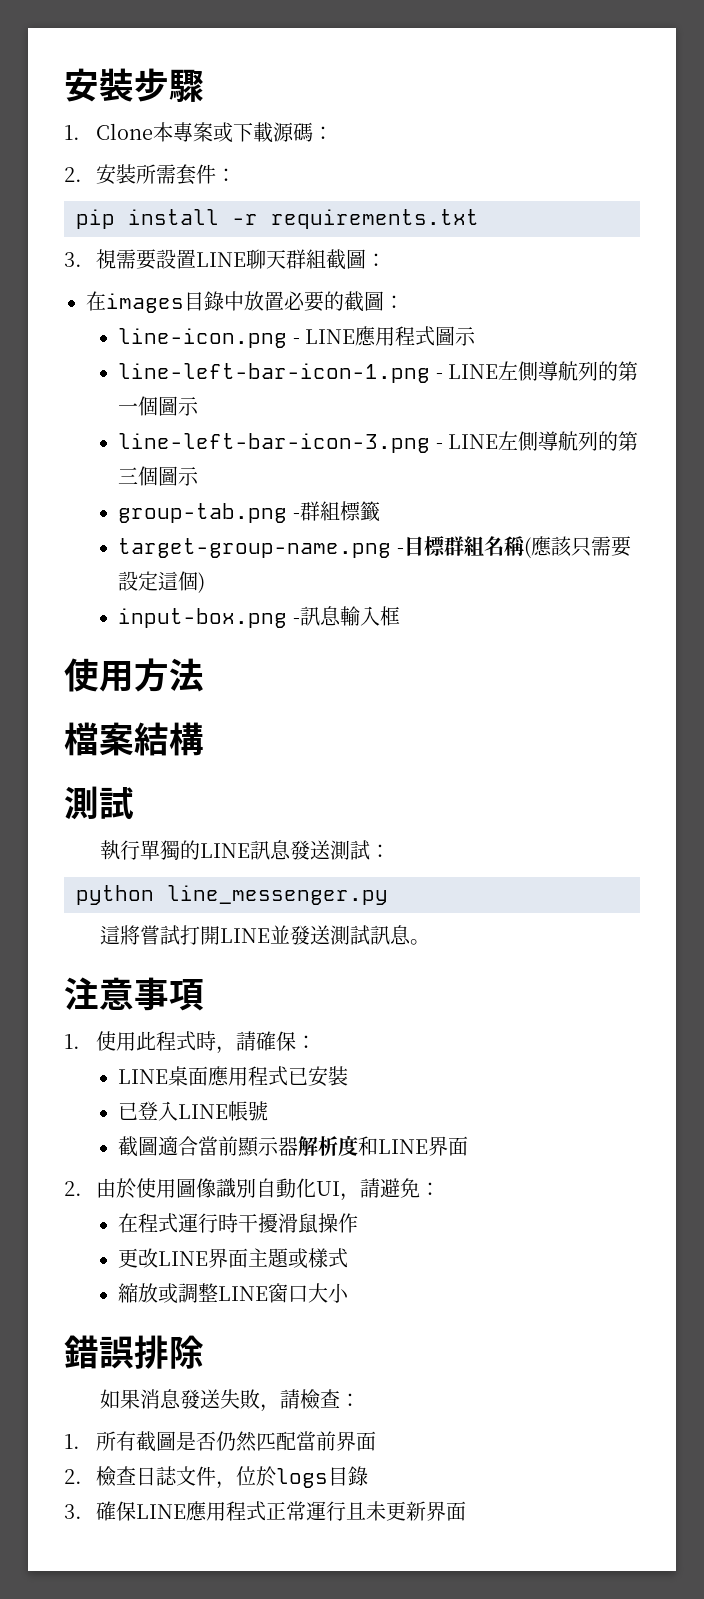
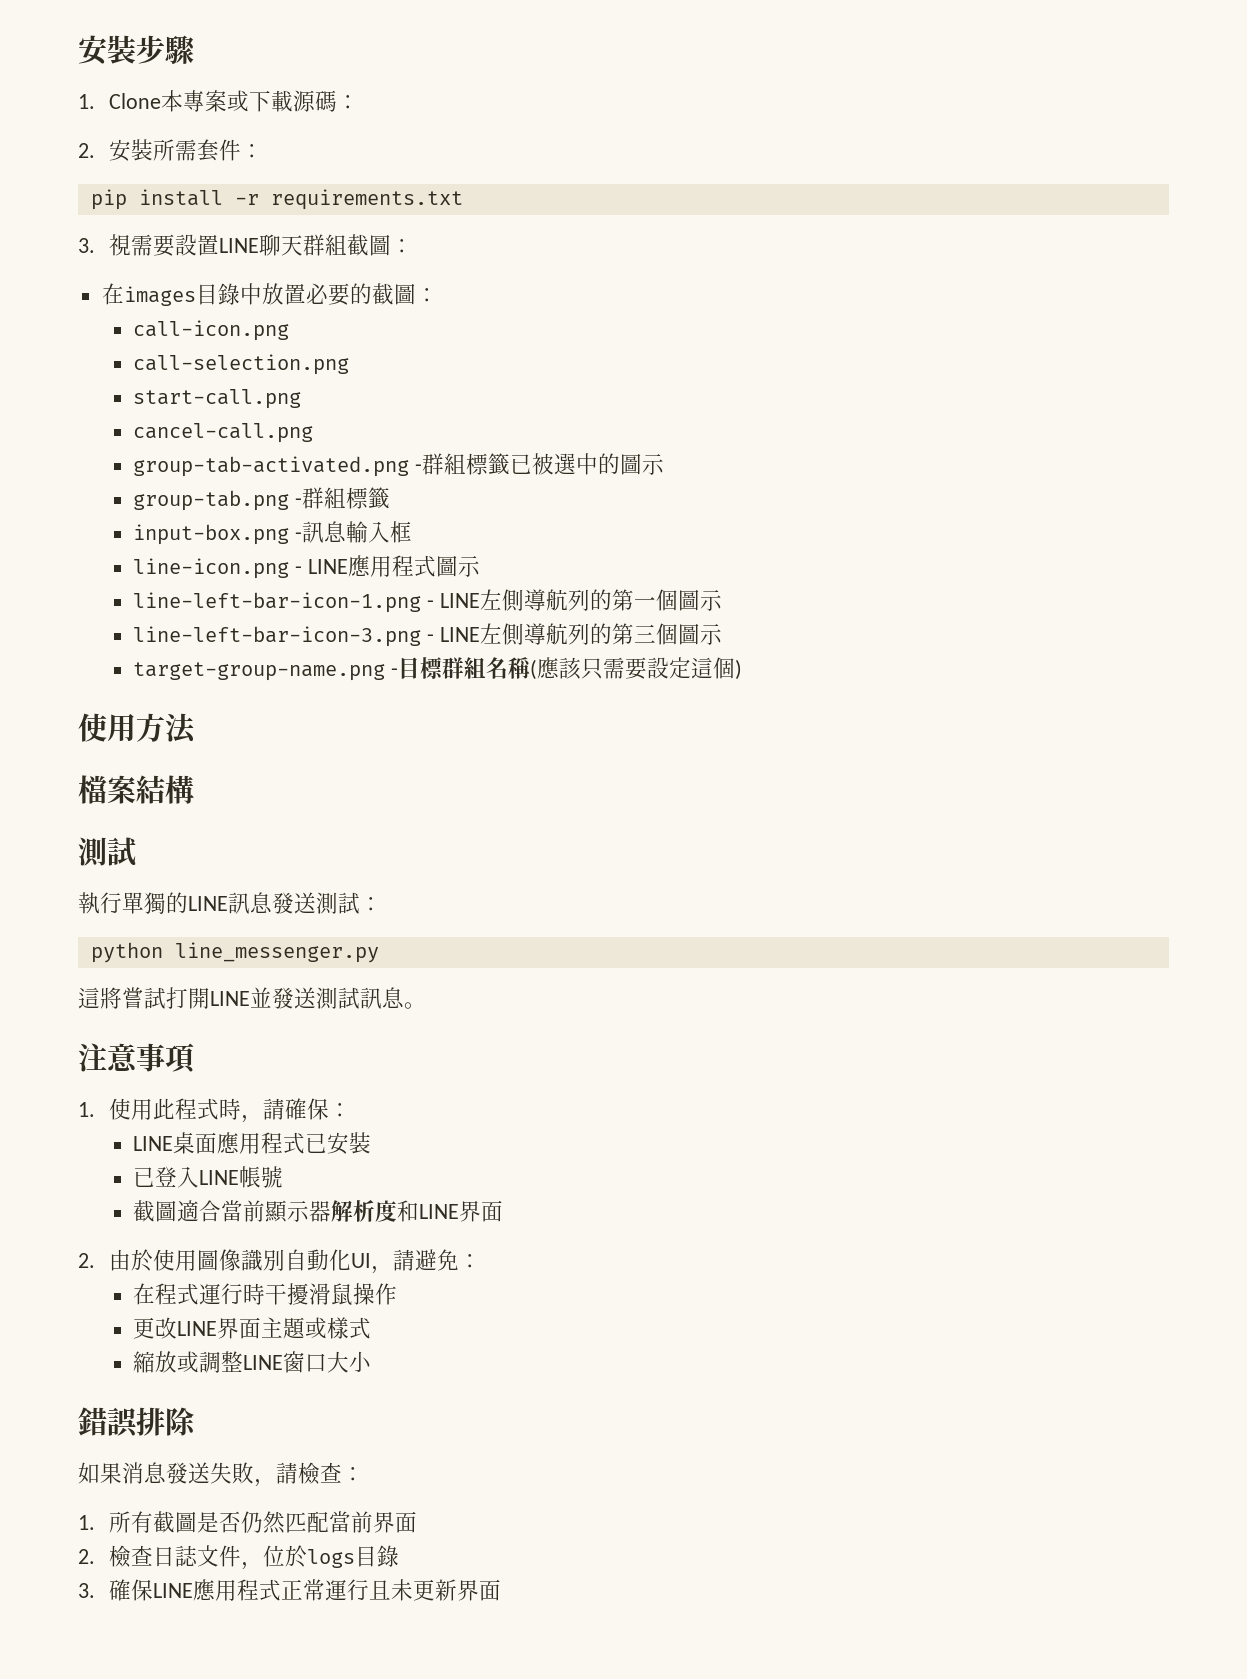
(404, 302) none -> [133,320,290,341] [133,354,350,375] [133,389,302,409] [133,423,314,443] [133,453,664,477] [133,487,390,511] [133,521,412,545] // call-icon.png // call-selection.png // start-call.png // cancel-call.png // group-tab-activated.png -群組標籤已被選中的圖示 // group-tab.png -群組標籤 // input-box.png -訊息輸入框
[118,501,380,523] // group-tab.png -群組標籤 -> (722, 634) none
[118,606,400,628] // input-box.png -訊息輸入框 -> (742, 669) none

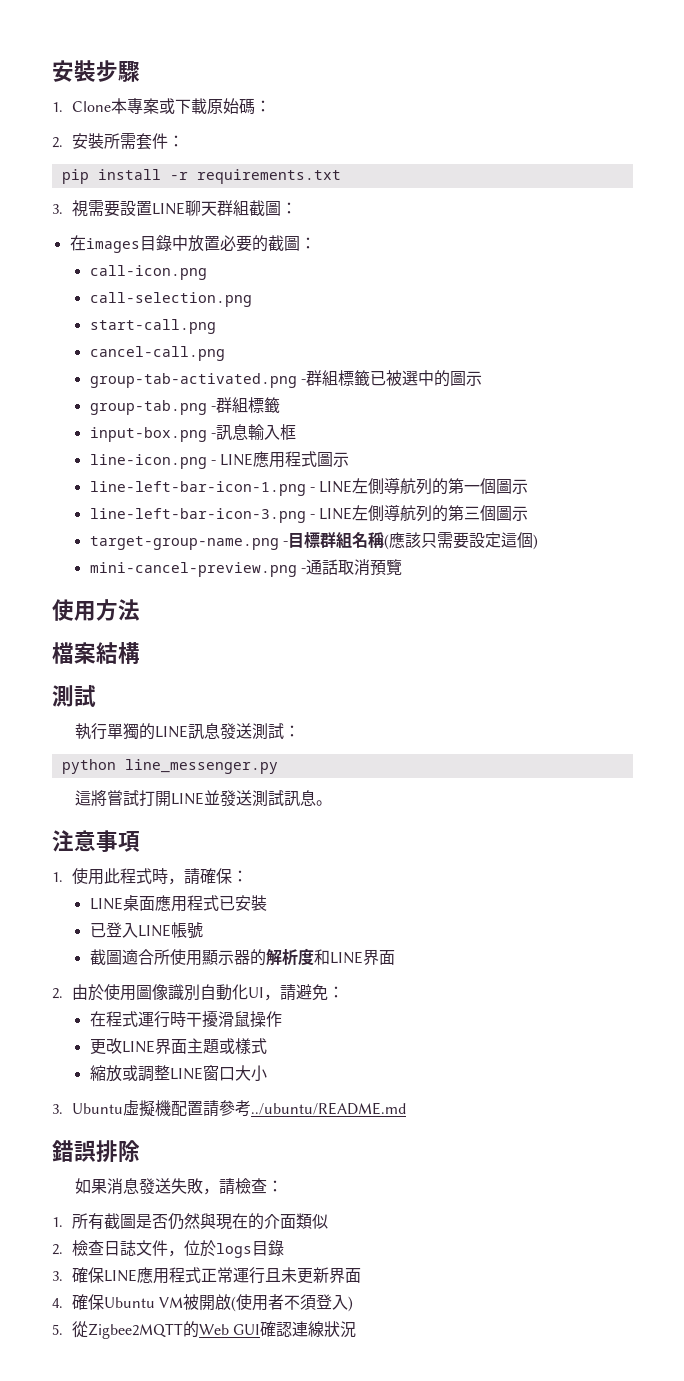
[293,90,317,112] 源 -> [206,98,239,114] 原始
(742, 669) none -> [89,559,402,577] // mini-cancel-preview.png -通話取消預覽
[221,1200,332,1223] 當前顯示器 -> [153,949,266,966] 所使用顯示器的
(372, 1361) none -> [52,1100,406,1117] // 3. Ubuntu虛擬機配置請參考../ubuntu/README.md
[285,1511,418,1533] 匹配當前界面 -> [199,1213,328,1230] 與現在的介面類似
(502, 1590) none -> [52,1294,354,1312] [52,1321,357,1339] // 4.確保Ubuntu VM被開啟(使用者不須登入) // 5.從Zigbee2MQTT的Web GUI確認連線狀況

